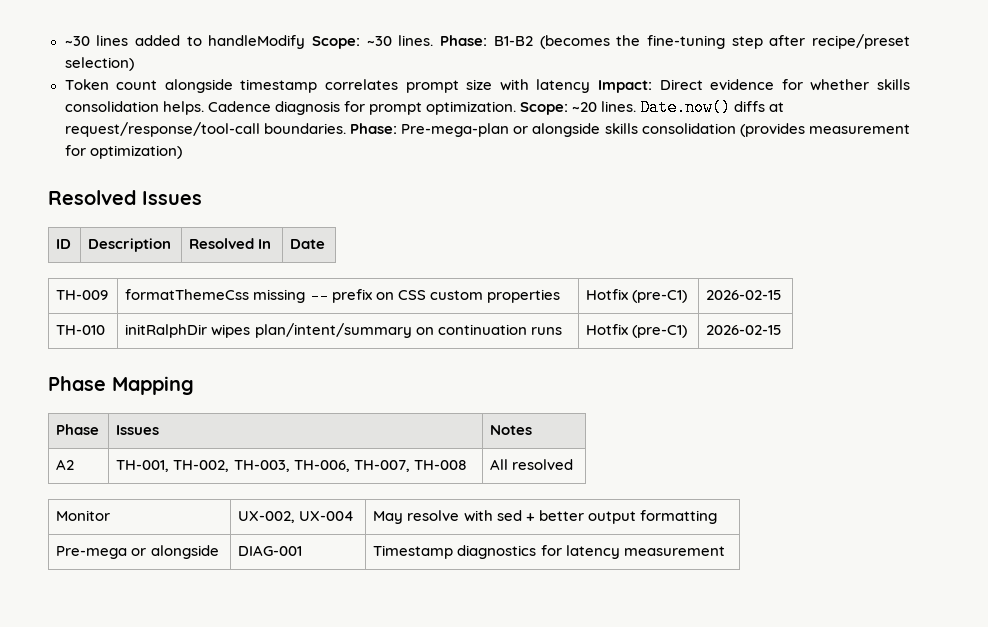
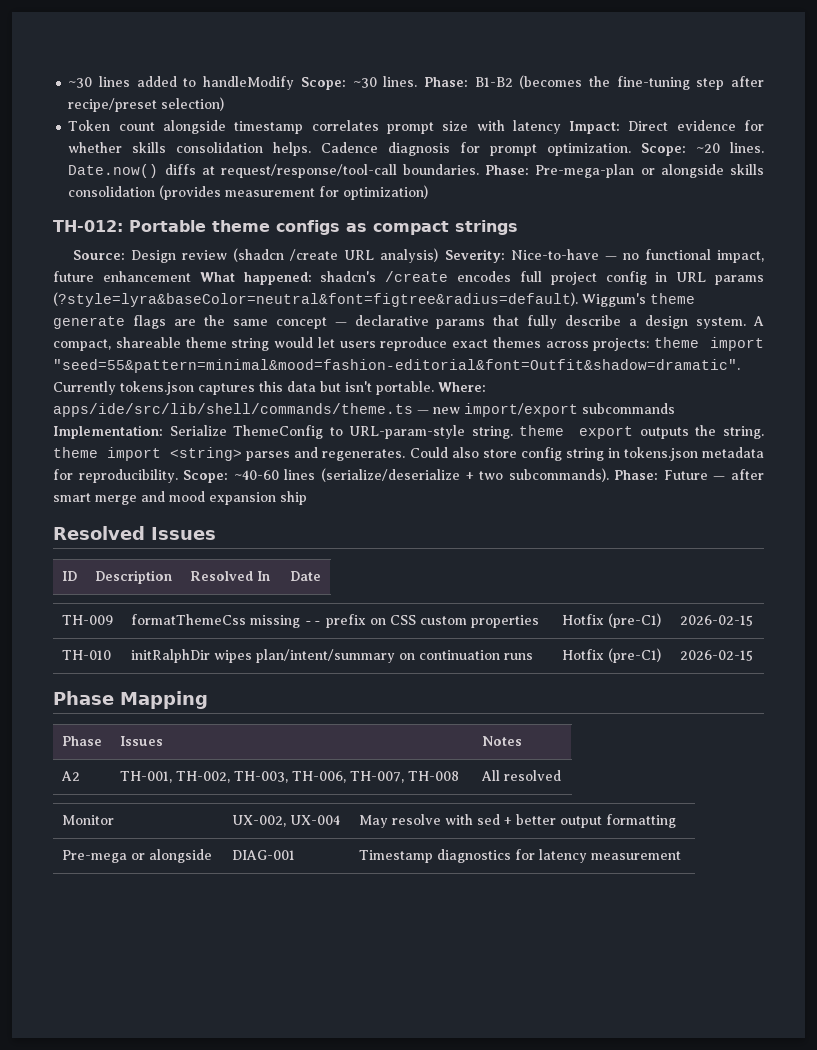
(182, 152) none -> [53,220,518,235] [72,248,764,263] [53,271,764,285] [53,292,695,307] [53,315,764,329] [53,337,765,351] [53,359,740,373] [53,381,486,395] [53,403,675,417] [53,425,764,439] [53,447,765,461] [53,468,765,483] [53,491,307,505] // TH-012: Portable theme configs as compact strings // Source: Design review (shadcn /create URL analysis) Severity: Nice-to-have — no functional impact, future enhancement What happened: shadcn's /create encodes full project config in URL params (?style=lyra&baseColor=neutral&font=figtree&radius=default). Wiggum's theme generate flags are the same concept — declarative params that fully describe a design system. A compact, shareable theme string would let users reproduce exact themes across projects: theme import "seed=55&pattern=minimal&mood=fashion-editorial&font=Outfit&shadow=dramatic". Currently tokens.json captures this data but isn't portable. Where: apps/ide/src/lib/shell/commands/theme.ts — new import/export subcommands Implementation: Serialize ThemeConfig to URL-param-style string. theme export outputs the string. theme import <string> parses and regenerates. Could also store config string in tokens.json metadata for reproducibility. Scope: ~40-60 lines (serialize/deserialize + two subcommands). Phase: Future — after smart merge and mood expansion ship

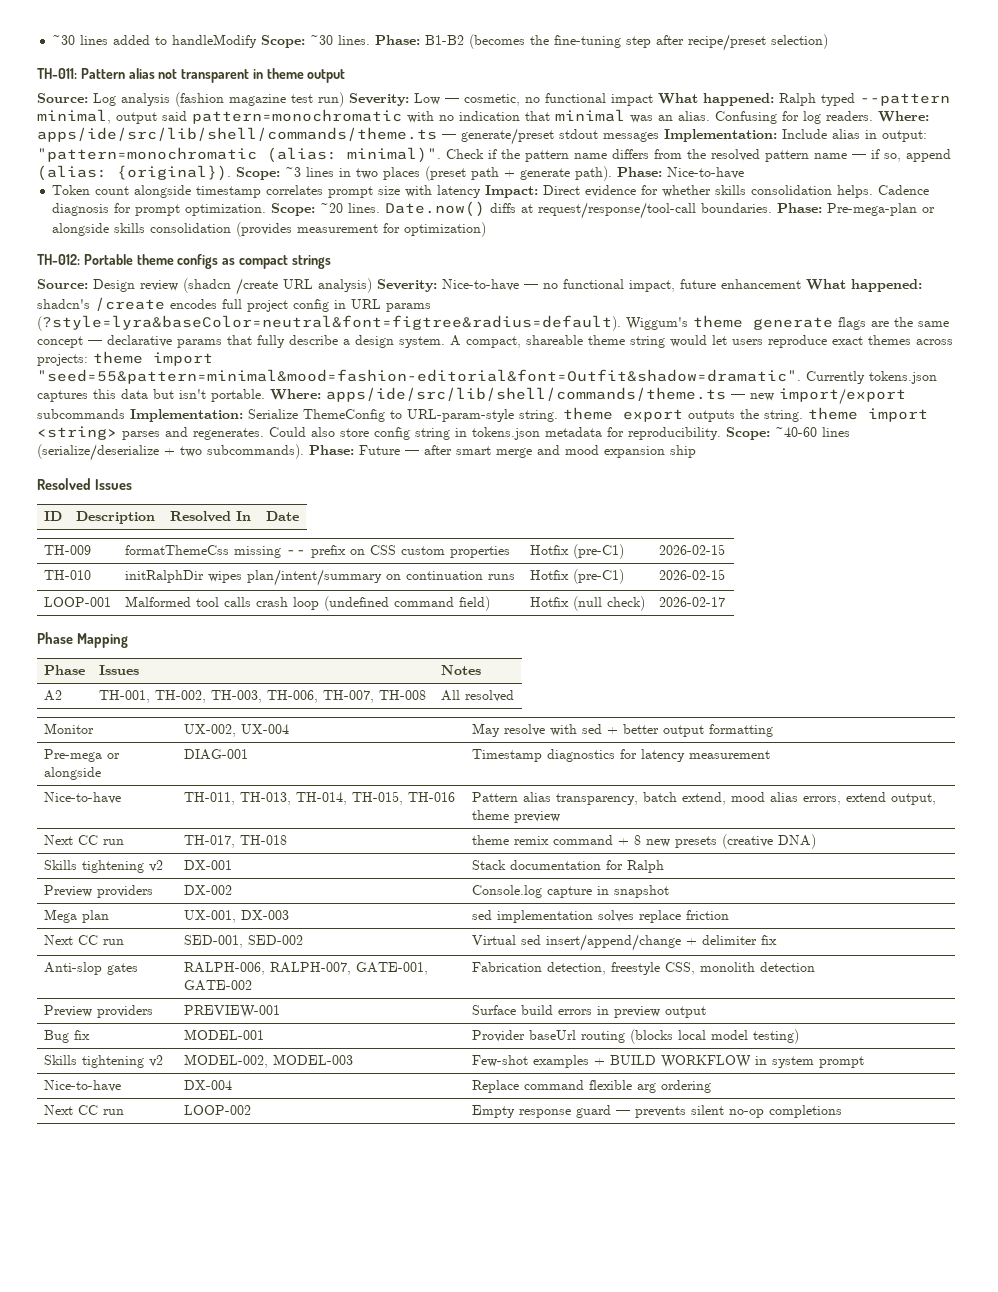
(225, 104) none -> [37,68,346,83] [37,92,950,107] [37,109,929,124] [37,127,927,145] [37,147,951,163] [37,165,744,181] // TH-011: Pattern alias not transparent in theme output // Source: Log analysis (fashion magazine test run) Severity: Low — cosmetic, no functional impact What happened: Ralph typed --pattern minimal, output said pattern=monochromatic with no indication that minimal was an alias. Confusing for log readers. Where: apps/ide/src/lib/shell/commands/theme.ts — generate/preset stdout messages Implementation: Include alias in output: "pattern=monochromatic (alias: minimal)". Check if the pattern name differs from the resolved pattern name — if so, append (alias: {original}). Scope: ~3 lines in two places (preset path + generate path). Phase: Nice-to-have
(753, 655) none -> [43,597,111,607] [124,596,490,611] [529,596,645,611] [658,597,725,607] // LOOP-001 | Malformed tool calls crash loop (undefined command field) | Hotfix (null check) | 2026-02-17
(681, 855) none -> [43,792,121,804] [183,791,455,805] [471,792,936,805] [471,810,560,823] [43,835,124,845] [183,835,287,848] [471,834,816,849] [43,860,163,873] [183,860,232,870] [471,860,664,873] [43,885,153,898] [183,885,232,895] [471,885,669,898] [43,909,109,923] [183,910,289,923] [471,910,729,923] [43,935,124,945] [183,935,303,948] [471,934,777,951] [43,962,138,975] [183,962,428,975] [183,980,252,991] [471,962,815,975] [43,1005,153,1018] [183,1005,280,1018] [471,1005,706,1018] [43,1030,90,1043] [183,1029,264,1040] [471,1029,799,1044] [43,1055,163,1068] [183,1054,353,1068] [471,1055,864,1068] [43,1080,121,1092] [183,1080,232,1090] [471,1080,711,1093] [43,1105,124,1115] [183,1105,251,1115] [471,1105,842,1118] // Nice-to-have | TH-011, TH-013, TH-014, TH-015, TH-016 | Pattern alias transparency, batch extend, mood alias errors, extend output, theme preview // Next CC run | TH-017, TH-018 | theme remix command + 8 new presets (creative DNA) // Skills tightening v2 | DX-001 | Stack documentation for Ralph // Preview providers | DX-002 | Console.log capture in snapshot // Mega plan | UX-001, DX-003 | sed implementation solves replace friction // Next CC run | SED-001, SED-002 | Virtual sed insert/append/change + delimiter fix // Anti-slop gates | RALPH-006, RALPH-007, GATE-001, GATE-002 | Fabrication detection, freestyle CSS, monolith detection // Preview providers | PREVIEW-001 | Surface build errors in preview output // Bug fix | MODEL-001 | Provider baseUrl routing (blocks local model testing) // Skills tightening v2 | MODEL-002, MODEL-003 | Few-shot examples + BUILD WORKFLOW in system prompt // Nice-to-have | DX-004 | Replace command flexible arg ordering // Next CC run | LOOP-002 | Empty response guard — prevents silent no-op completions

